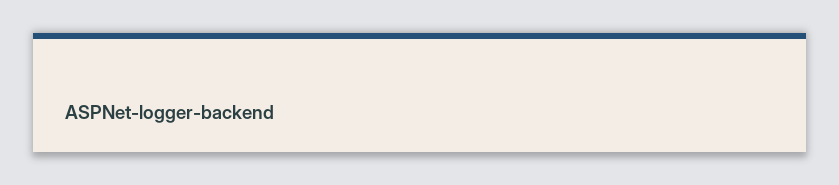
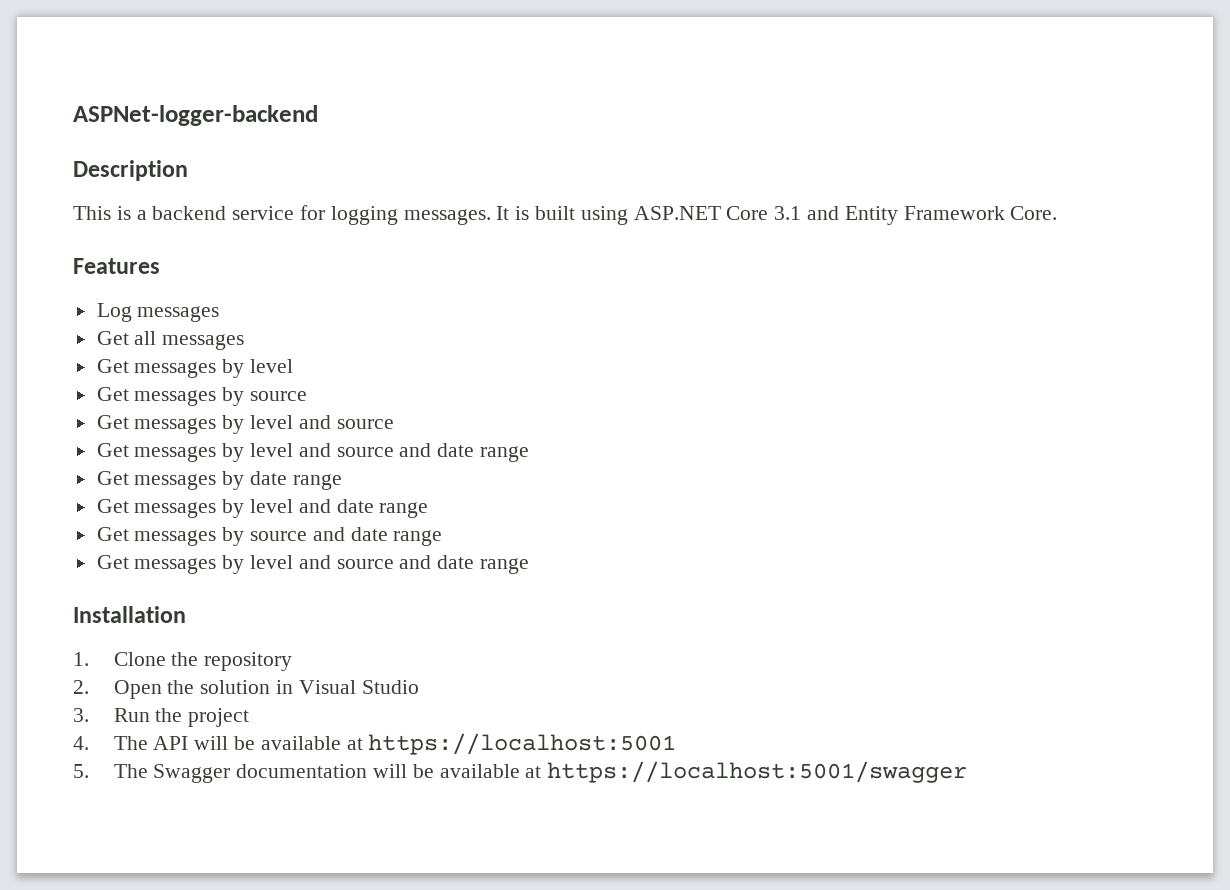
(274, 114) none -> [73,160,188,181] [73,205,1058,225] [73,258,160,274] [96,303,220,322] [96,331,245,350] [96,359,294,378] [96,387,308,406] [96,415,394,434] [96,443,530,462] [96,471,342,490] [96,499,429,518] [96,527,443,546] [96,555,530,574] [73,606,186,623] [73,652,293,671] [73,680,419,699] [73,708,250,727] [73,733,677,755] [73,761,968,783] // Description // This is a backend service for logging messages. It is built using ASP.NET Core 3.1 and Entity Framework Core. // Features // Log messages // Get all messages // Get messages by level // Get messages by source // Get messages by level and source // Get messages by level and source and date range // Get messages by date range // Get messages by level and date range // Get messages by source and date range // Get messages by level and source and date range // Installation // 1. Clone the repository // 2. Open the solution in Visual Studio // 3. Run the project // 4. The API will be available at https://localhost:5001 // 5. The Swagger documentation will be available at https://localhost:5001/swagger

